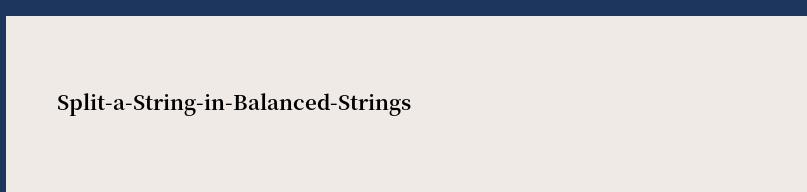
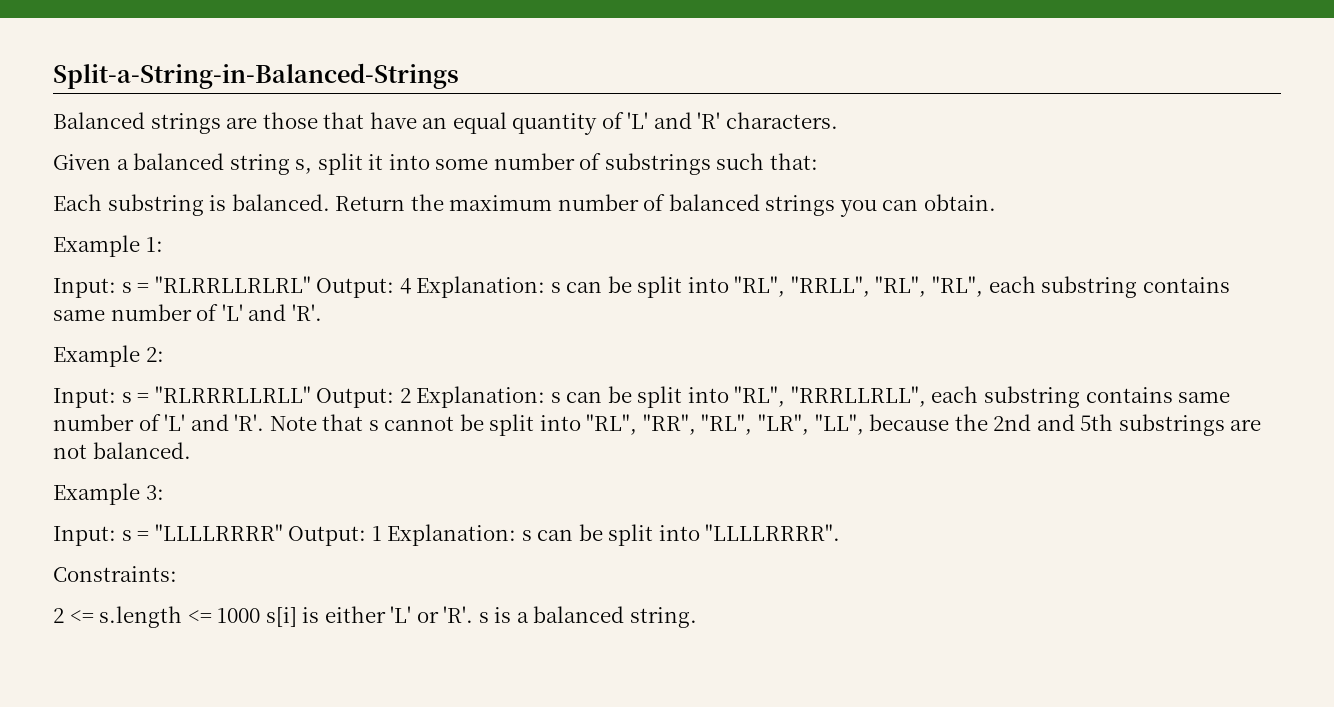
(411, 104) none -> [53,112,838,135] [53,153,818,175] [53,194,996,217] [53,235,163,257] [53,276,1230,298] [53,304,322,321] [53,345,164,367] [53,386,1231,408] [53,414,1262,436] [53,442,191,459] [53,483,164,505] [53,524,841,546] [53,566,177,582] [53,606,698,628] // Balanced strings are those that have an equal quantity of 'L' and 'R' characters. // Given a balanced string s, split it into some number of substrings such that: // Each substring is balanced. Return the maximum number of balanced strings you can obtain. // Example 1: // Input: s = "RLRRLLRLRL" Output: 4 Explanation: s can be split into "RL", "RRLL", "RL", "RL", each substring contains same number of 'L' and 'R'. // Example 2: // Input: s = "RLRRRLLRLL" Output: 2 Explanation: s can be split into "RL", "RRRLLRLL", each substring contains same number of 'L' and 'R'. Note that s cannot be split into "RL", "RR", "RL", "LR", "LL", because the 2nd and 5th substrings are not balanced. // Example 3: // Input: s = "LLLLRRRR" Output: 1 Explanation: s can be split into "LLLLRRRR". // Constraints: // 2 <= s.length <= 1000 s[i] is either 'L' or 'R'. s is a balanced string.

